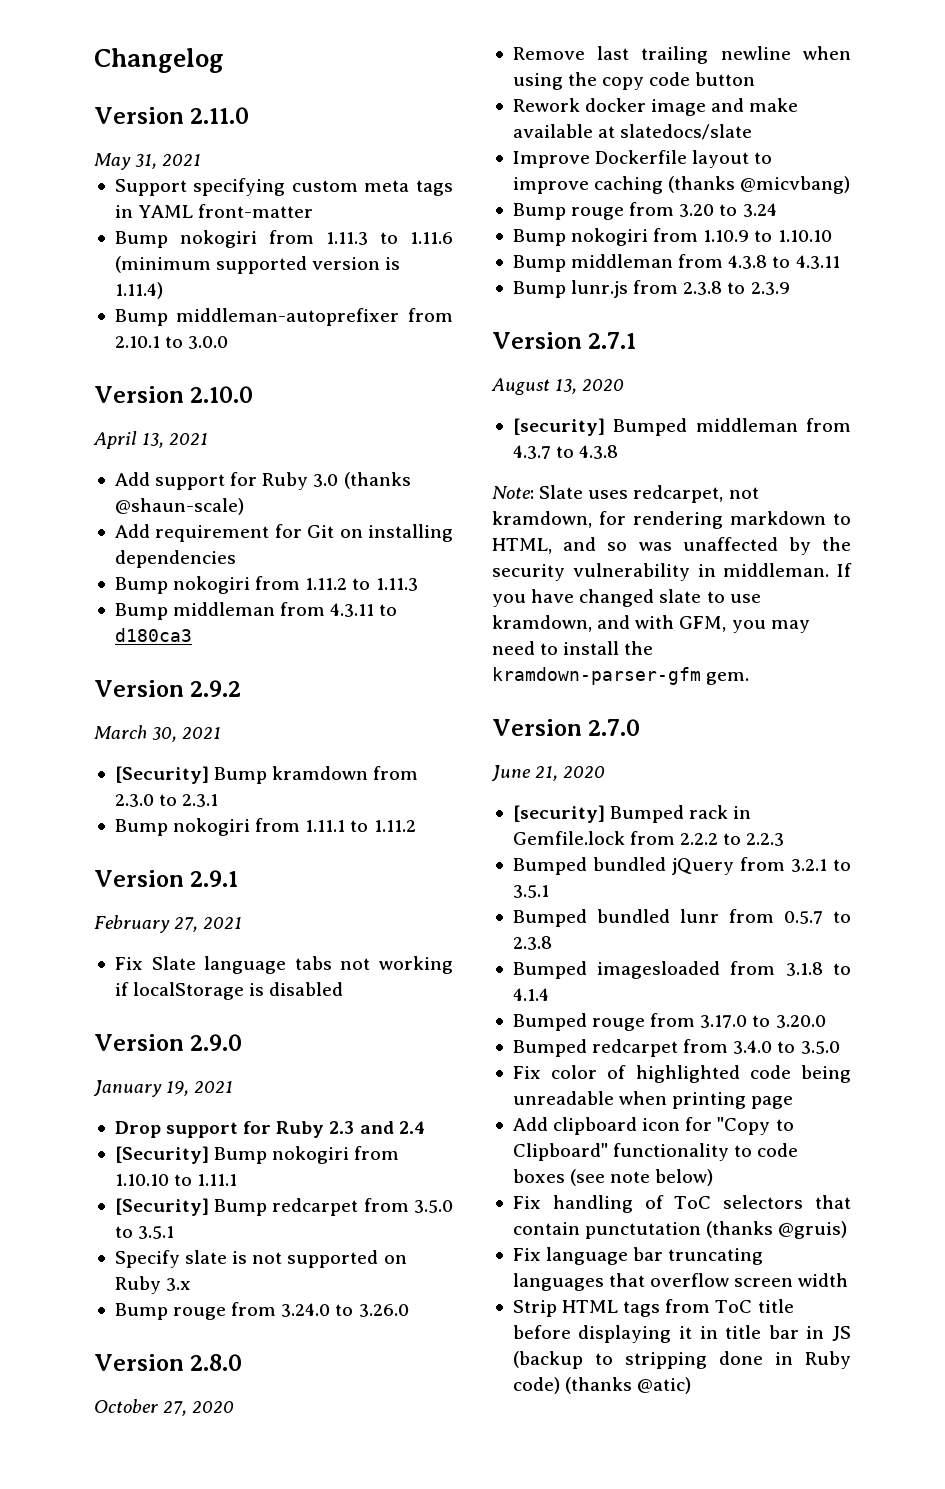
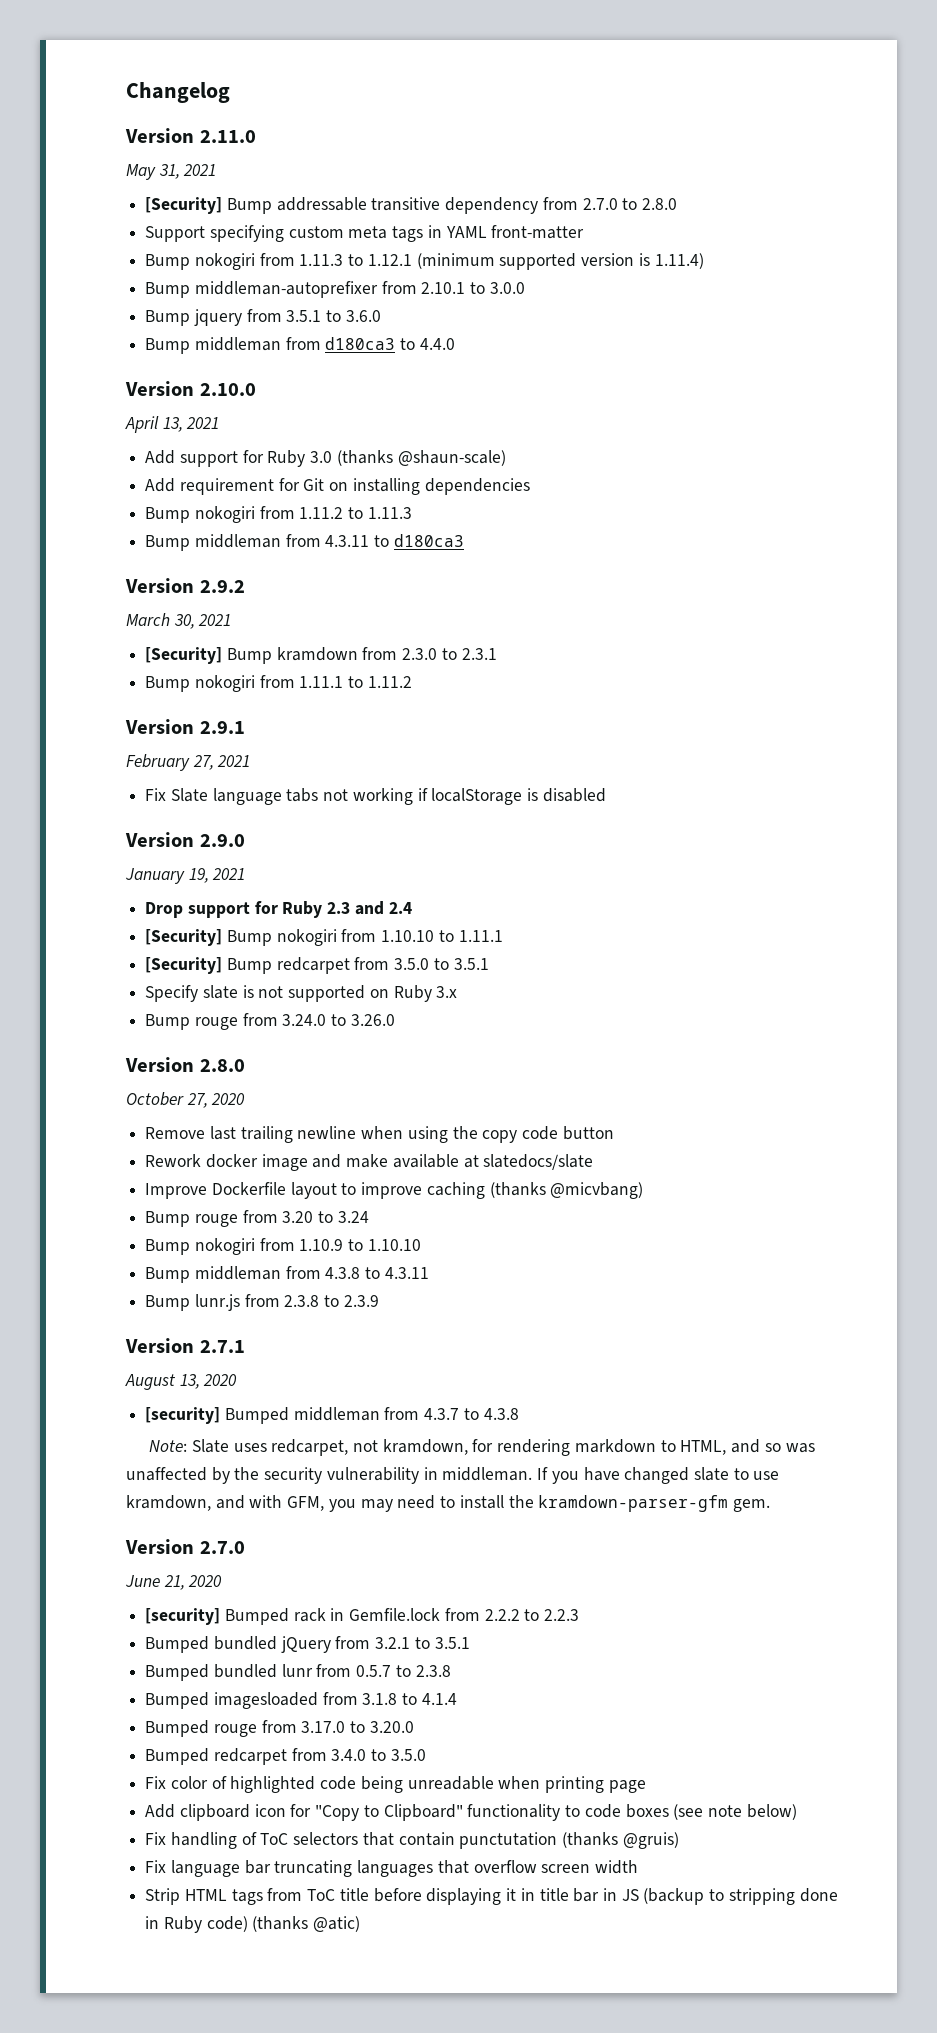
(202, 160) none -> [145,197,678,214] // [Security] Bump addressable transitive dependency from 2.7.0 to 2.8.0
[410,232,453,244] 1.11.6 -> [367,254,412,266] 1.12.1
(229, 342) none -> [145,309,381,326] [145,337,455,354] // Bump jquery from 3.5.1 to 3.6.0 // Bump middleman from d180ca3 to 4.4.0

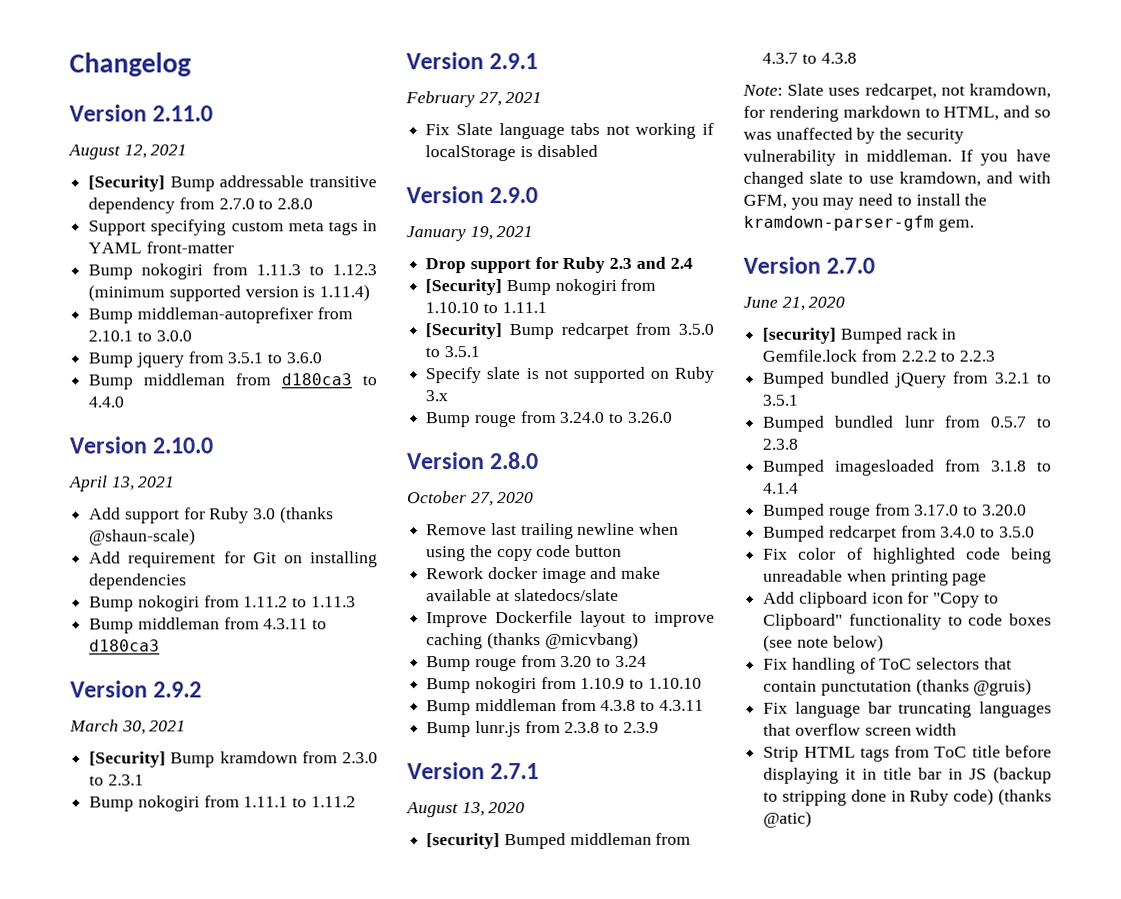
[126,164,180,180] May 31, -> [68,144,147,160] August 12,
[367,254,412,266] 1.12.1 -> [332,264,377,276] 1.12.3

